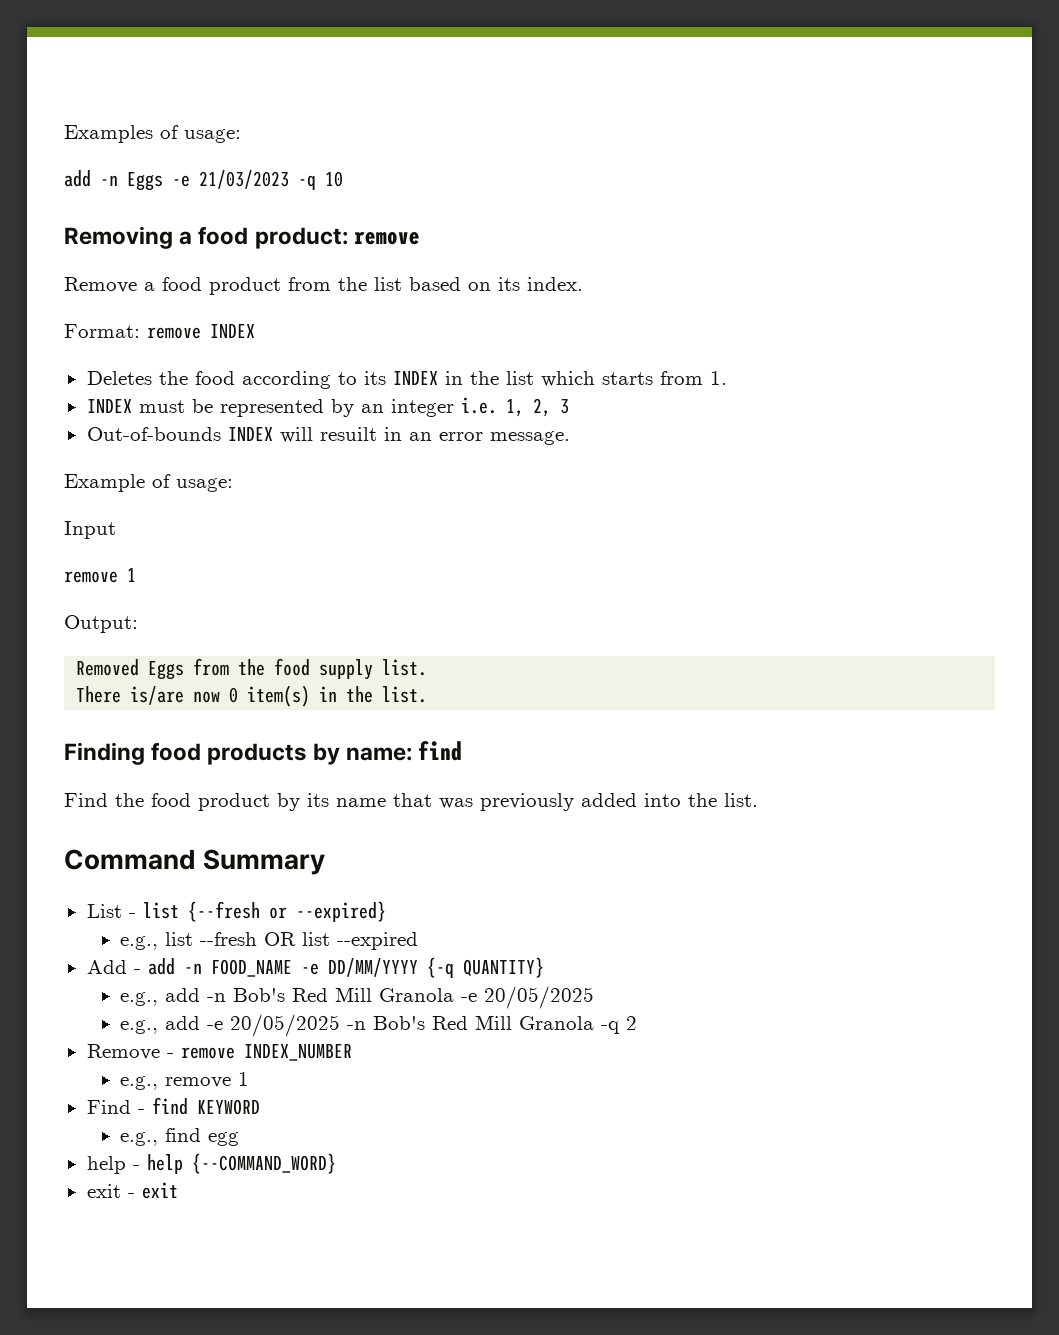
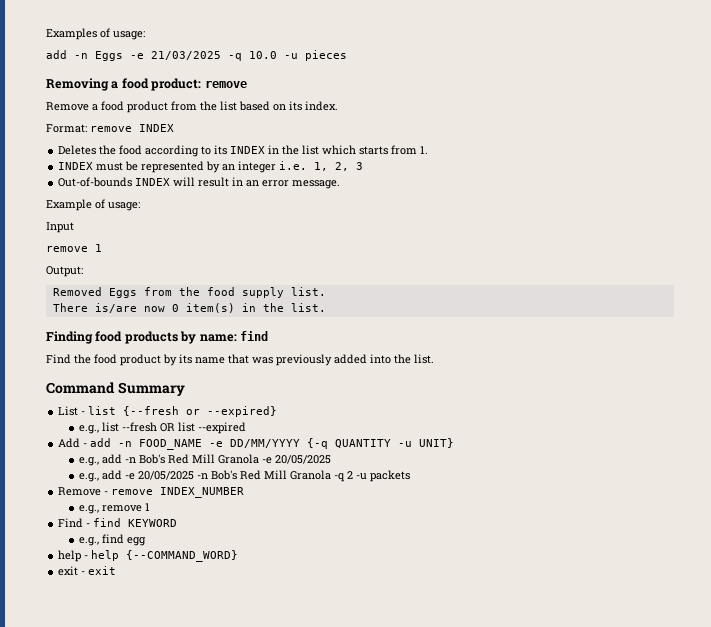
[199,170,343,190] 21/03/2023 -q 10 -> [151,50,347,61] 21/03/2025 -q 10.0 -u pieces
[319,427,377,441] resuilt -> [198,177,230,187] result
[462,957,544,978] QUANTITY} -> [335,438,455,448] QUANTITY -u UNIT}
(638, 1023) none -> [356,470,411,482] -u packets

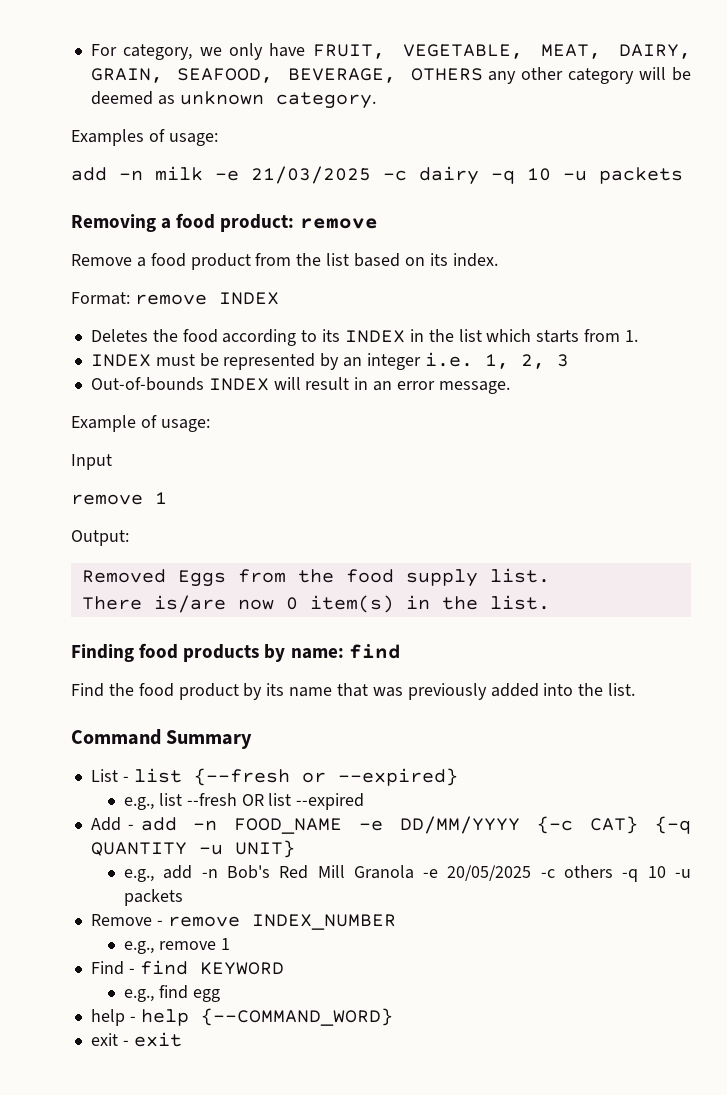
(46, 34) none -> [90,43,692,60] [90,67,692,84] [90,91,376,109] For category, we only have FRUIT, VEGETABLE, MEAT, DAIRY, GRAIN, SEAFOOD, BEVERAGE, OTHERS any other category will be deemed as unknown category. //
[95,51,123,61] Eggs -> [155,166,203,181] milk
[228,50,347,61] -q 10.0 -u pieces -> [383,166,683,185] -c dairy -q 10 -u packets
(301, 443) none -> [537,816,639,834] {-c CAT}
[79,470,354,482] // e.g., add -e 20/05/2025 -n Bob's Red Mill Granola -q 2 -> [540,865,666,882] -c others -q 10

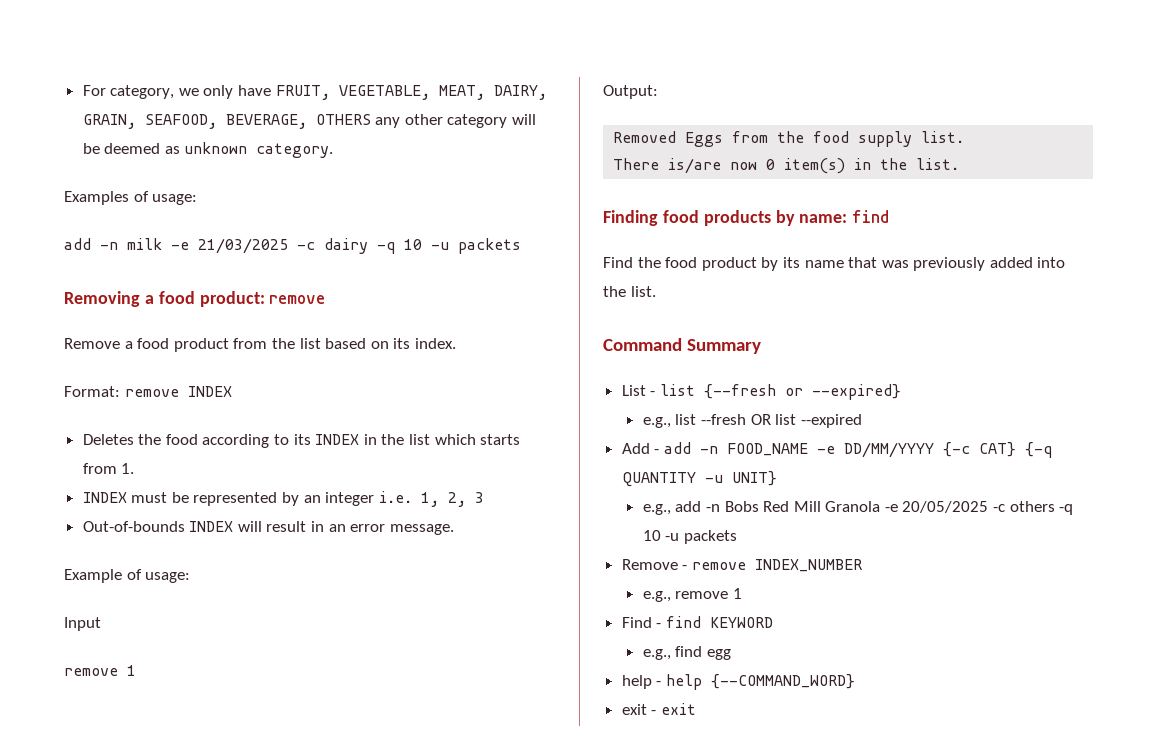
[226,865,270,879] Bob's -> [724,501,759,512] Bobs

